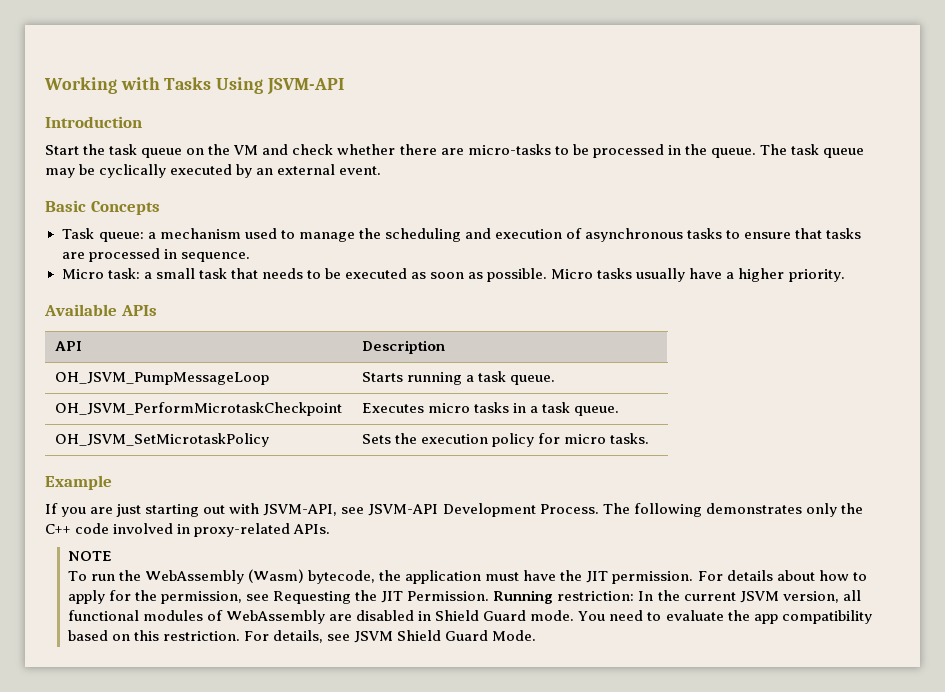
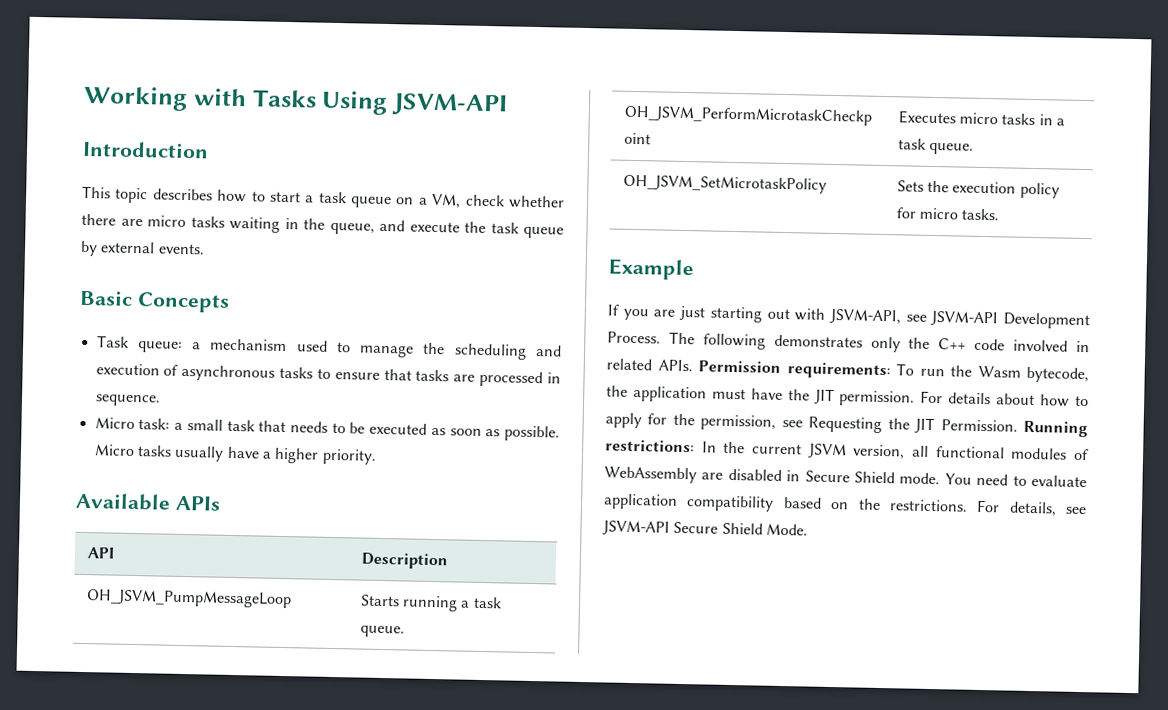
[45,144,865,158] [45,164,382,178] Start the task queue on the VM and check whether there are micro-tasks to be processed in the queue. The task queue may be cyclically executed by an external event. -> [82,185,565,209] [81,213,564,239] [80,240,205,257] This topic describes how to start a task queue on a VM, check whether there are micro tasks waiting in the queue, and execute the task queue by external events.
[194,523,291,537] proxy-related -> [606,358,652,371] related
[67,551,111,561] // NOTE // -> [698,360,891,380] Permission requirements:
[145,569,305,584] WebAssembly (Wasm) -> [977,365,1021,378] Wasm
[557,591,635,601] restriction: -> [605,439,695,453] restrictions:
[435,610,527,621] Shield Guard -> [804,470,895,484] Secure Shield
[727,610,778,624] the app -> [603,493,678,510] application
[133,630,241,641] this restriction. -> [857,498,968,512] the restrictions.
[354,630,489,643] JSVM Shield Guard -> [602,520,763,536] JSVM-API Secure Shield

